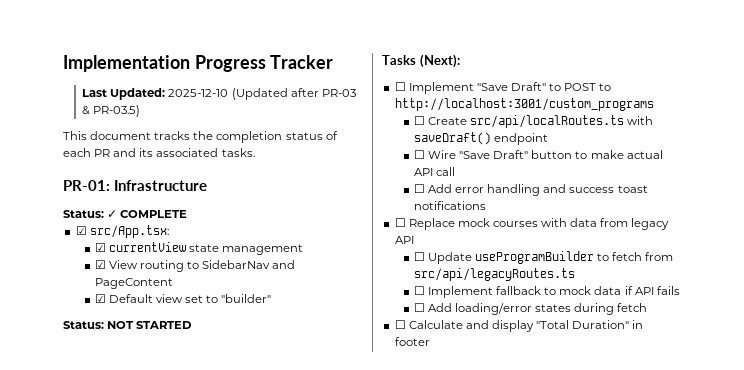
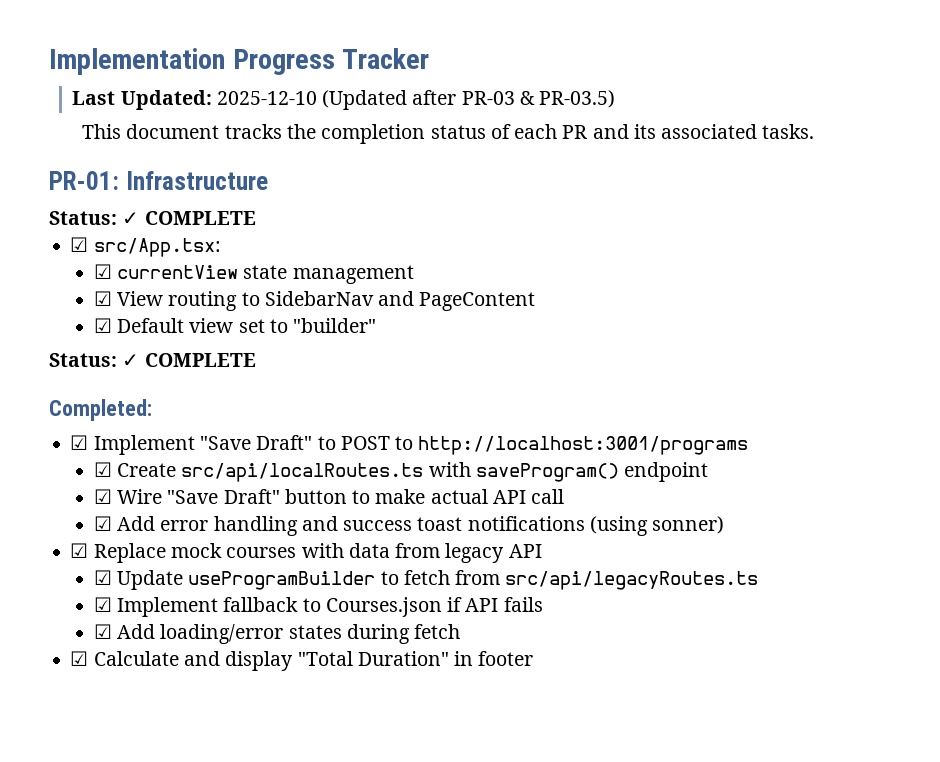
[107,321,193,329] [382,54,460,68] [394,82,406,91] NOT STARTED // Tasks (Next): // ☐ -> [122,353,256,367] [49,399,152,421] [70,435,89,450] ✓ COMPLETE // Completed: // ☑
[394,98,654,111] [413,116,425,125] http://localhost:3001/custom_programs // ☐ -> [418,436,749,455] [93,462,112,477] http://localhost:3001/programs // ☑
[413,132,491,145] saveDraft() -> [475,463,619,482] saveProgram()
[413,150,425,159] ☐ -> [93,489,112,504] ☑
[413,184,425,193] ☐ -> [93,516,112,531] ☑
[394,218,406,227] // ☐ -> [589,516,725,536] [70,543,89,558] (using sonner) // ☑
[413,252,425,261] ☐ -> [93,570,112,585] ☑
[413,286,425,295] ☐ -> [93,597,112,612] ☑
[559,286,622,295] mock data -> [325,597,442,617] Courses.json
[413,303,425,312] ☐ -> [93,624,112,639] ☑
[394,320,406,329] ☐ -> [70,651,89,666] ☑

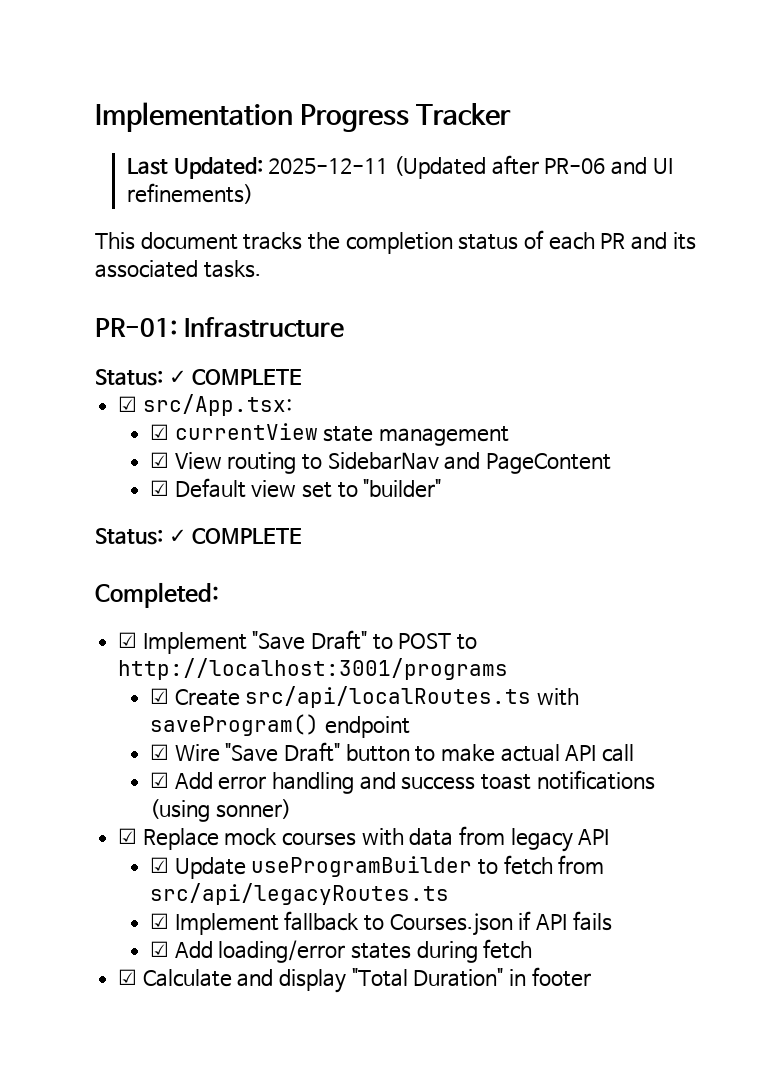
[216,91,317,105] 2025-12-10 -> [268,158,389,174] 2025-12-11
[461,90,616,108] PR-03 & PR-03.5) -> [544,157,673,175] [126,183,253,204] PR-06 and UI refinements)

